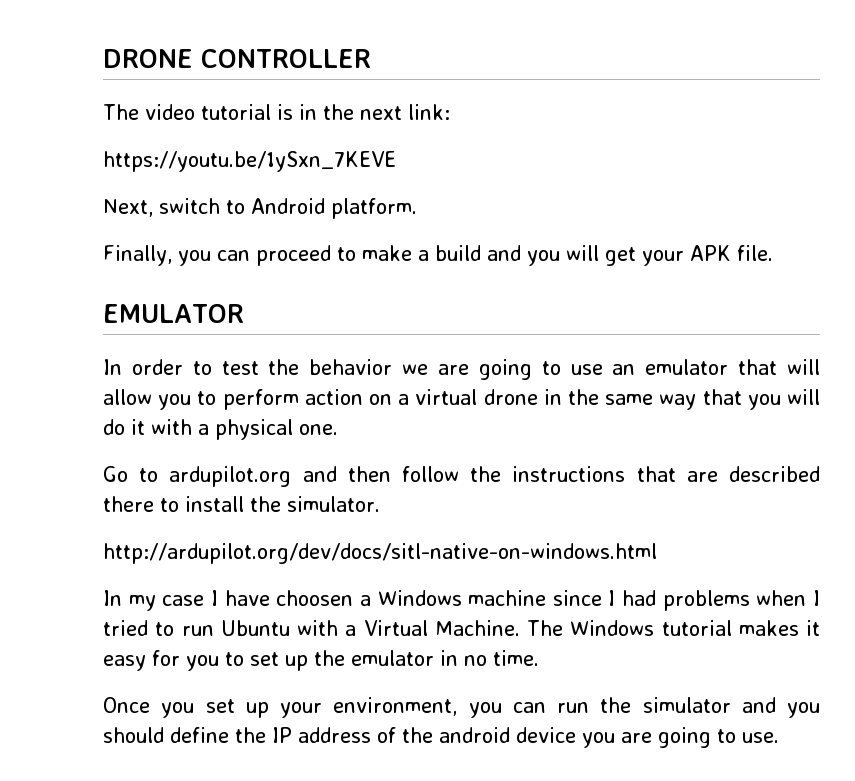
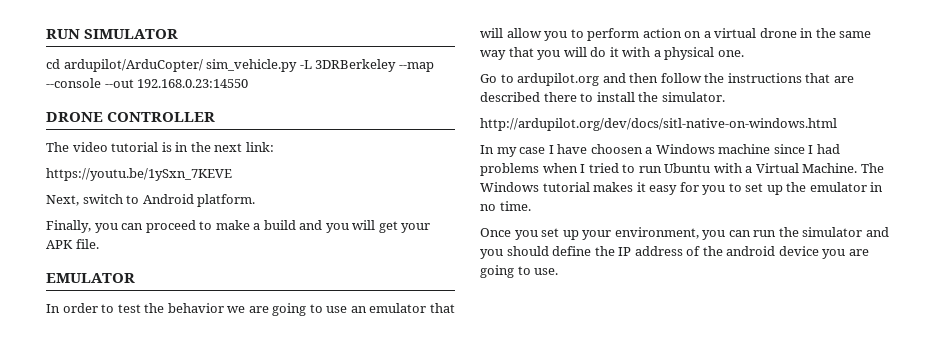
(103, 58) none -> [46,29,179,39] [46,59,434,72] [46,78,249,88] RUN SIMULATOR // cd ardupilot/ArduCopter/ sim_vehicle.py -L 3DRBerkeley --map --console --out 192.168.0.23:14550 //

